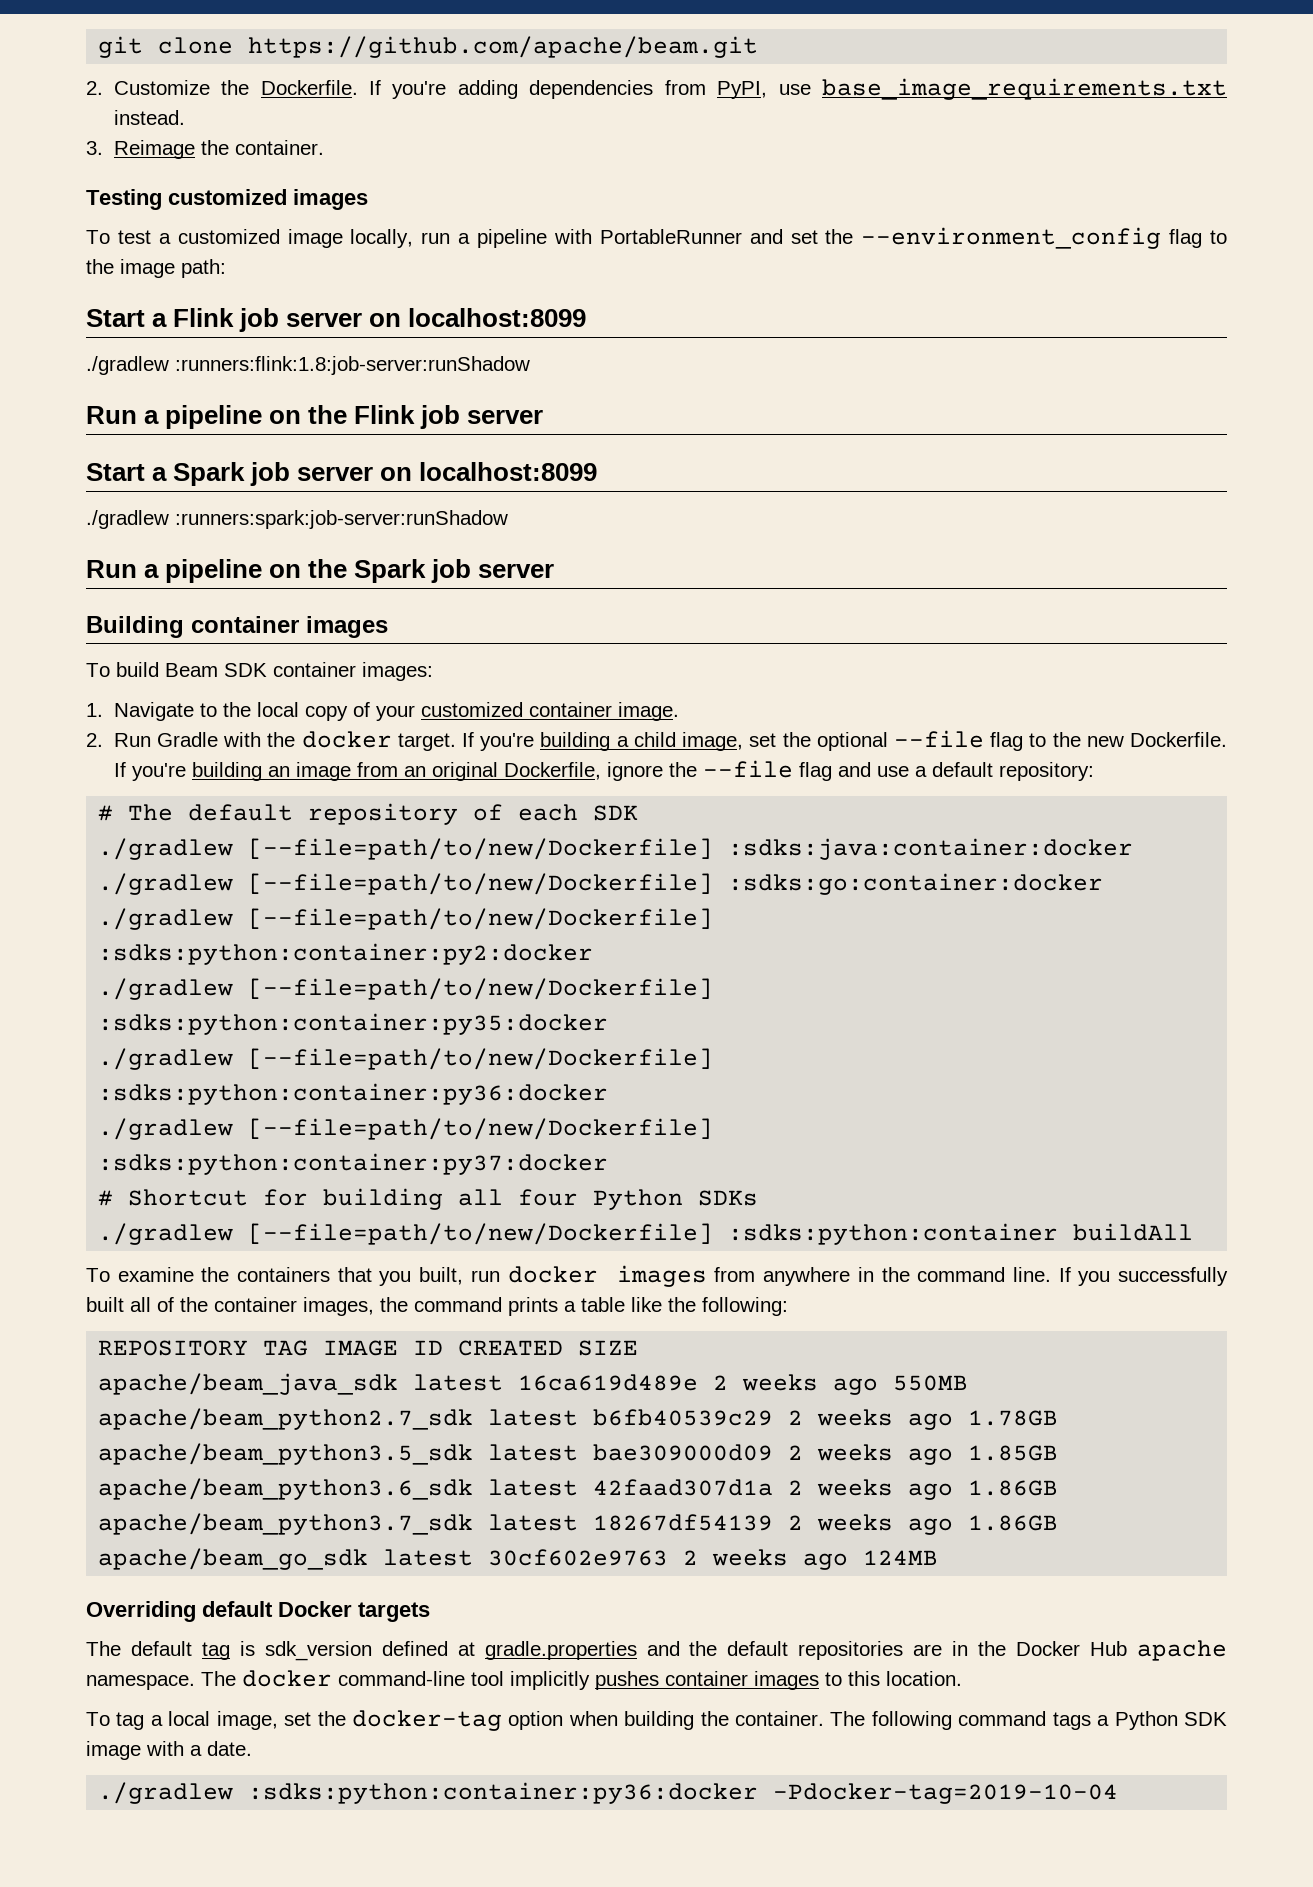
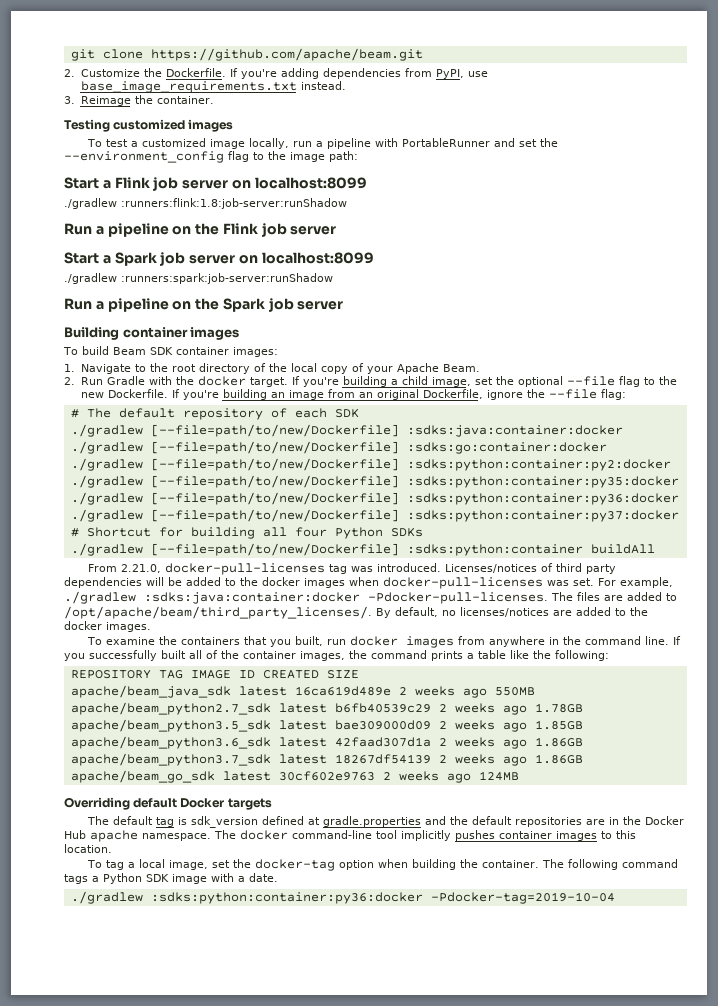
(251, 709) none -> [171,363,287,374] root directory of the
[420,702,679,721] customized container image. -> [396,363,480,374] Apache Beam.
[798,762,1094,781] flag and use a default repository: -> [600,389,626,400] flag:
(1194, 1232) none -> [88,563,617,575] [64,577,673,589] [64,591,677,604] [64,606,648,619] [64,621,151,632] // From 2.21.0, docker-pull-licenses tag was introduced. Licenses/notices of third party dependencies will be added to the docker images when docker-pull-licenses was set. For example, ./gradlew :sdks:java:container:docker -Pdocker-pull-licenses. The files are added to /opt/apache/beam/third_party_licenses/. By default, no licenses/notices are added to the docker images.

